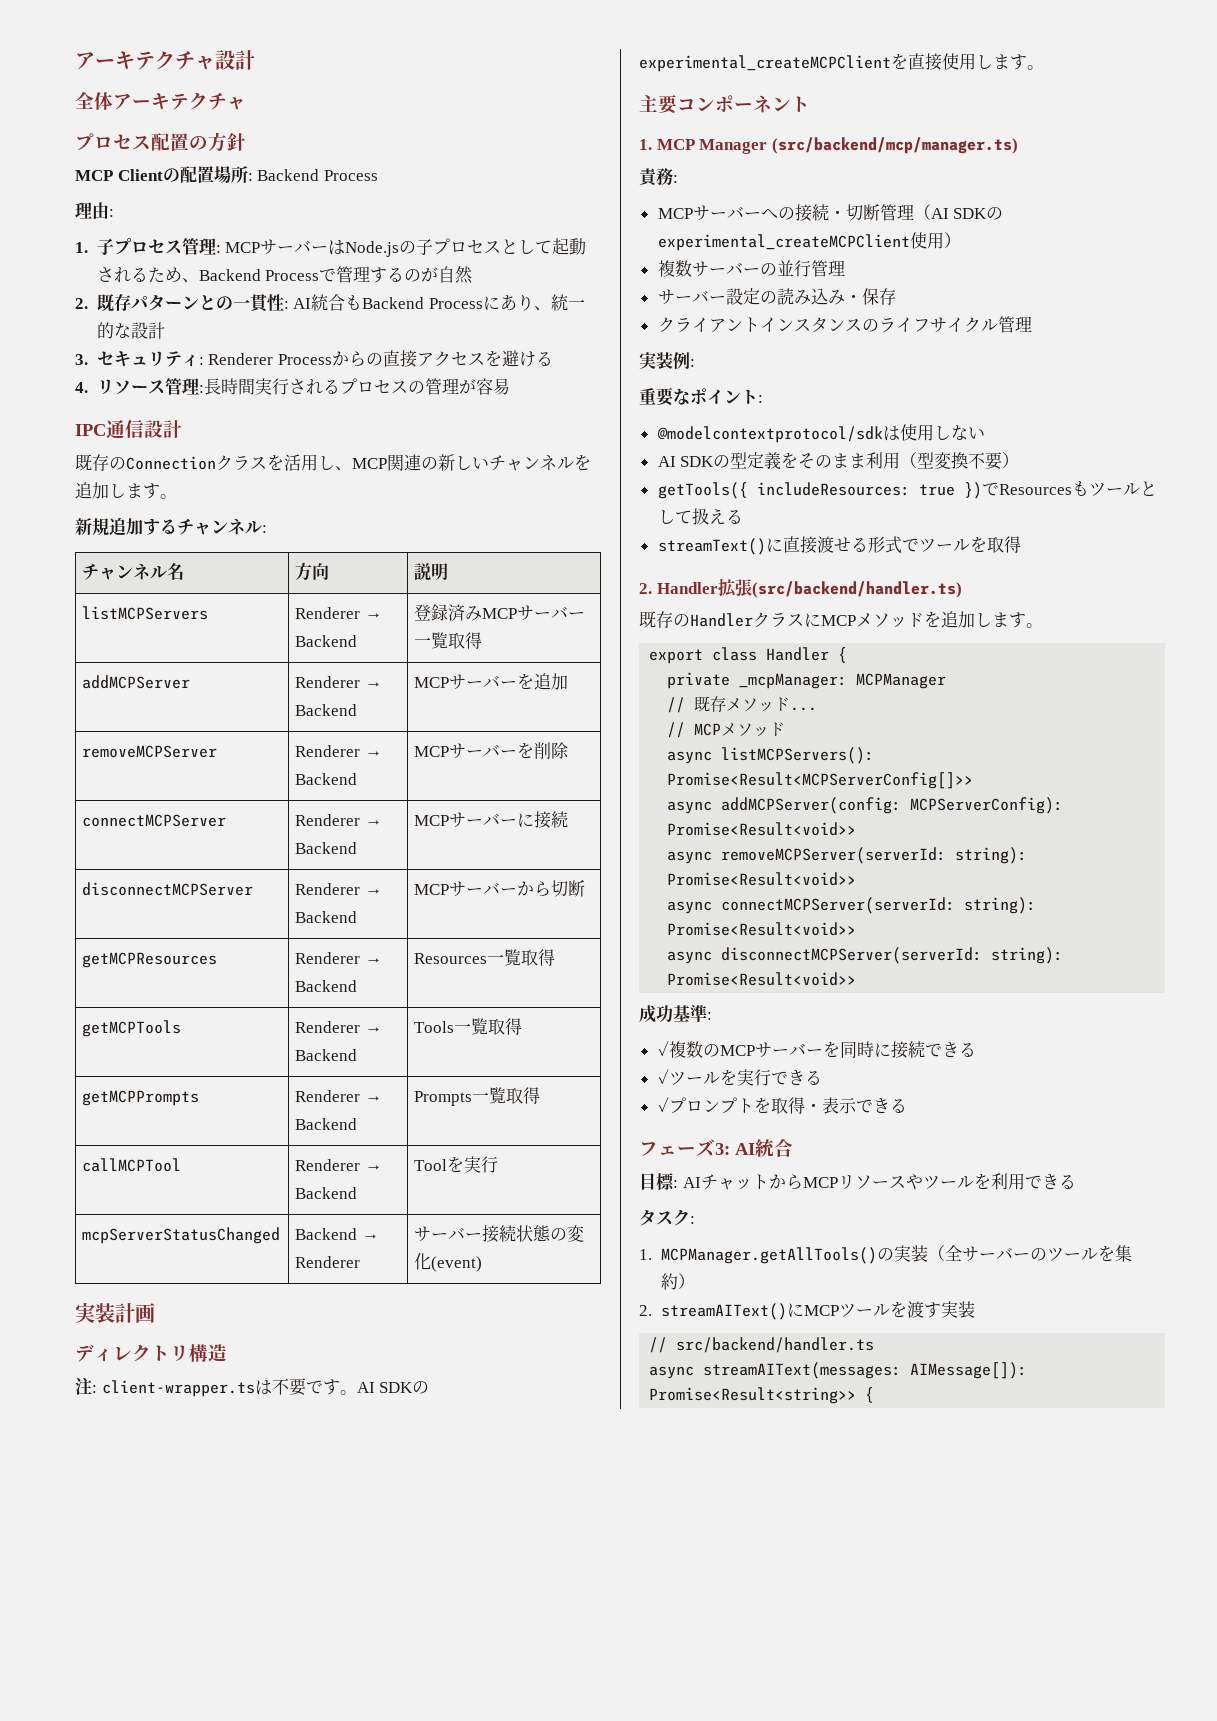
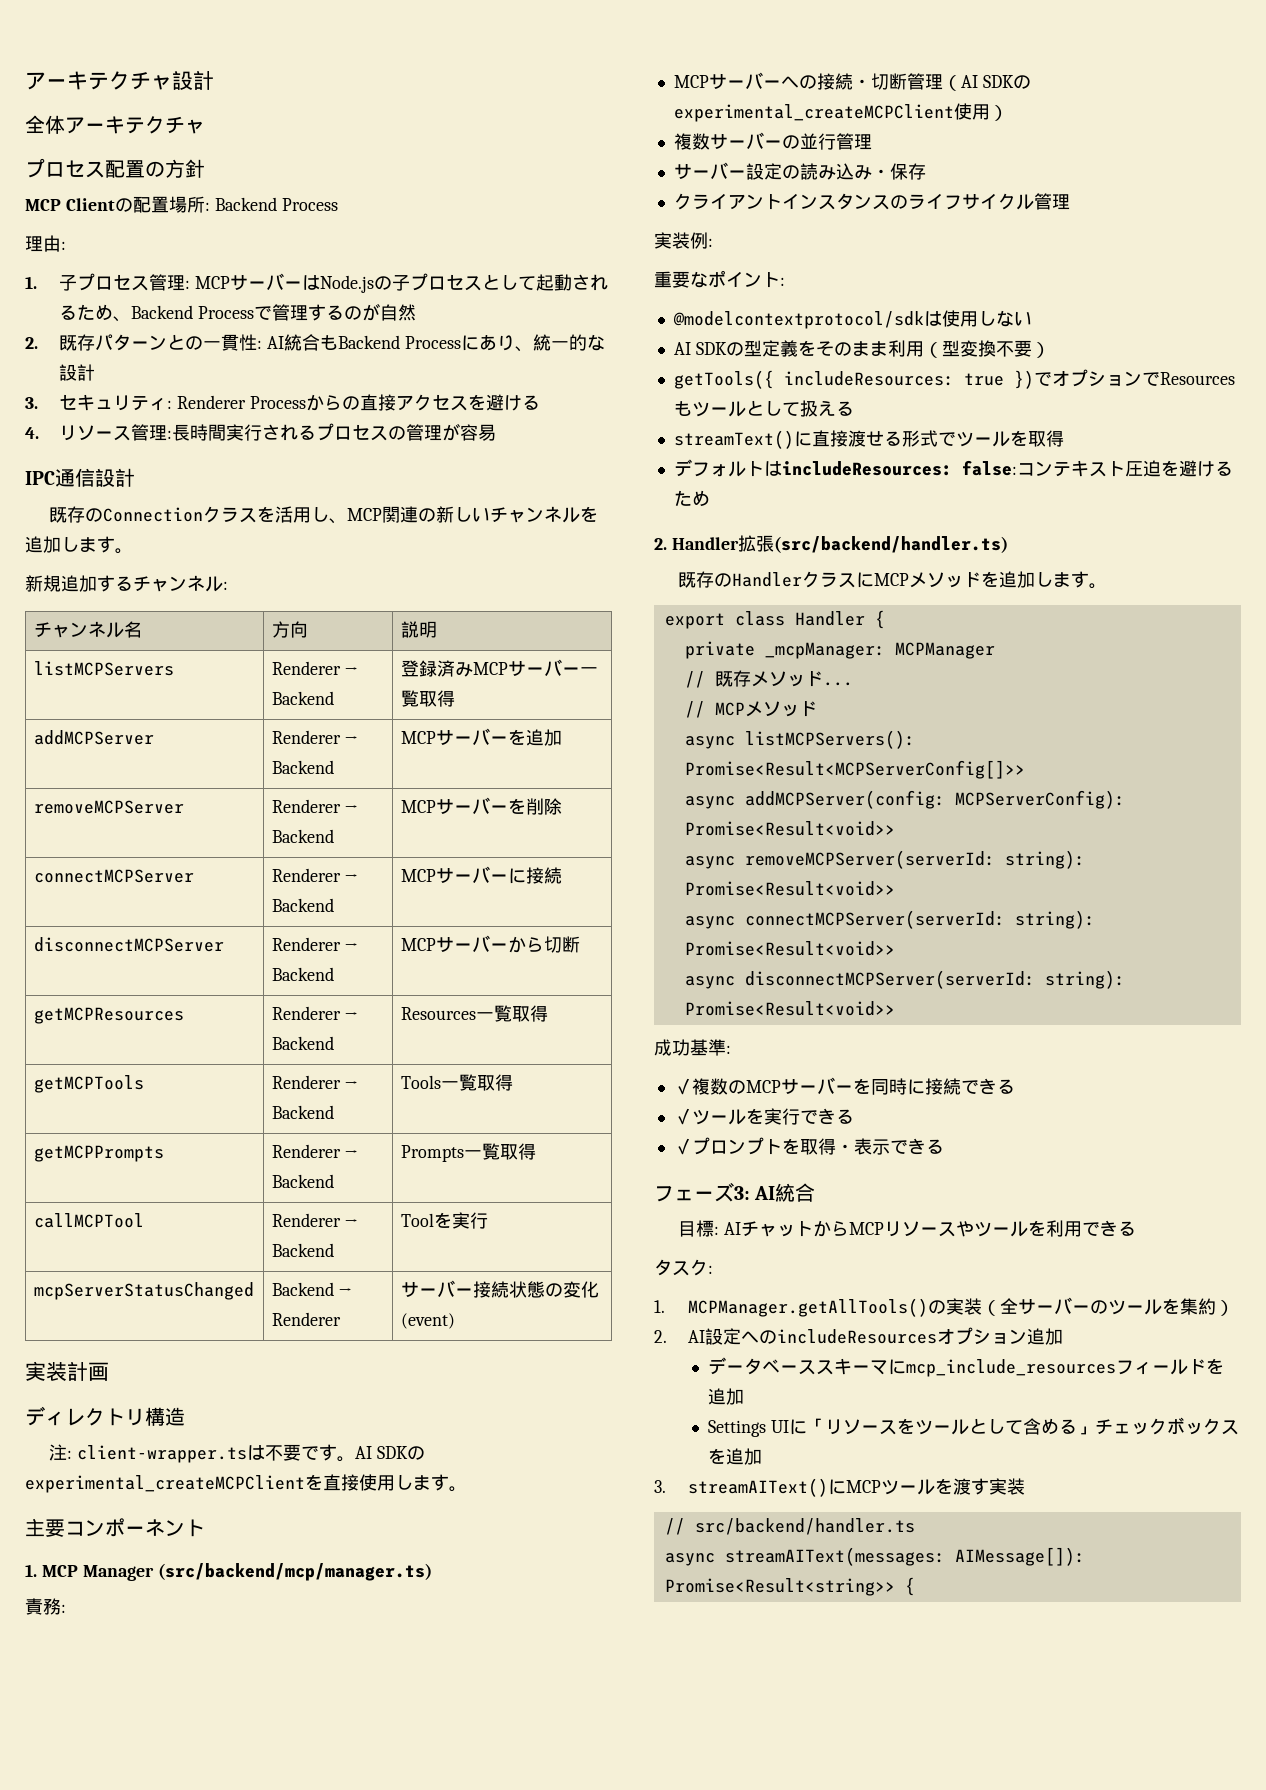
(999, 489) none -> [1051,369,1160,387] オプションで
(1021, 544) none -> [673,459,1233,477] [673,490,710,506] // デフォルトはincludeResources: false:コンテキスト圧迫を避けるため
(652, 1310) none -> [687,1327,1063,1345] [707,1357,1224,1377] [707,1388,744,1405] [707,1417,1239,1437] [707,1448,762,1465] [654,1480,666,1493] AI設定へのincludeResourcesオプション追加 // データベーススキーマにmcp_include_resourcesフィールドを追加 // Settings UIに「リソースをツールとして含める」チェックボックスを追加 // 3.

